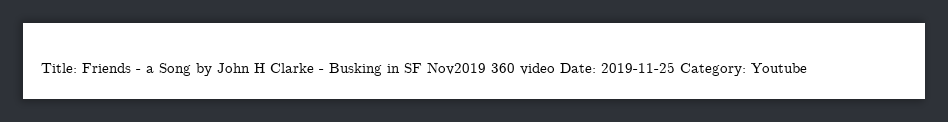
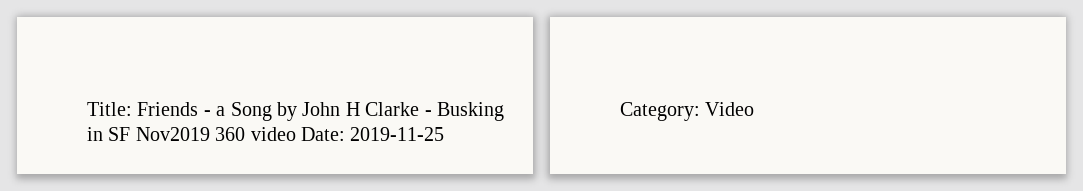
[751,63,807,73] Youtube -> [705,102,755,116] Video

